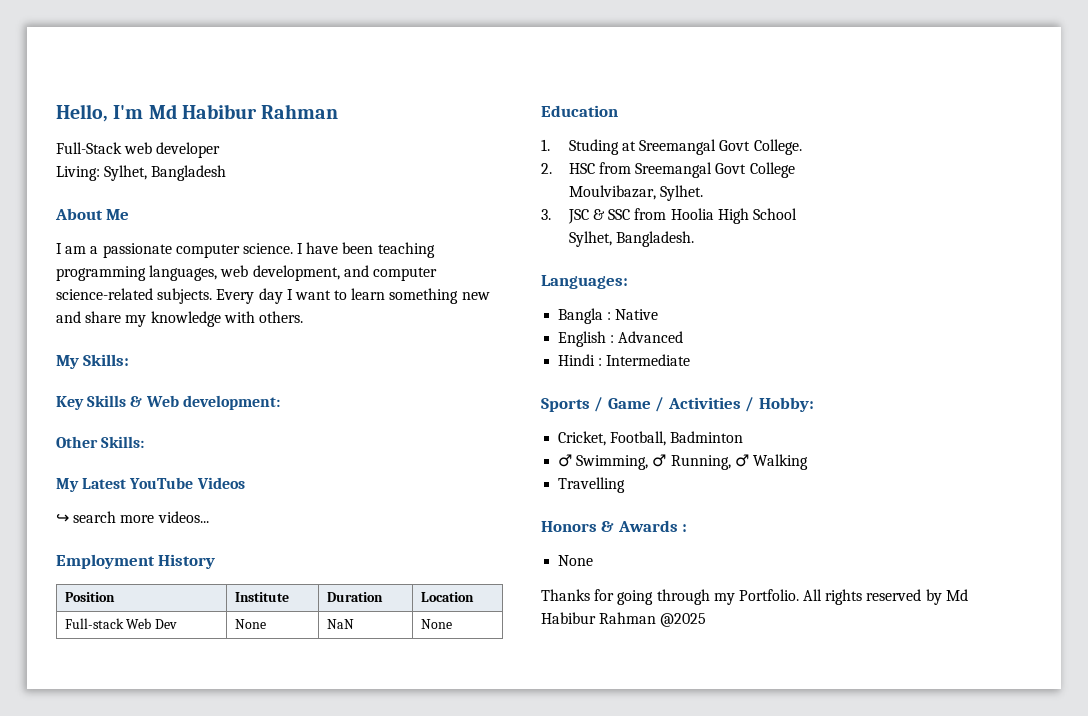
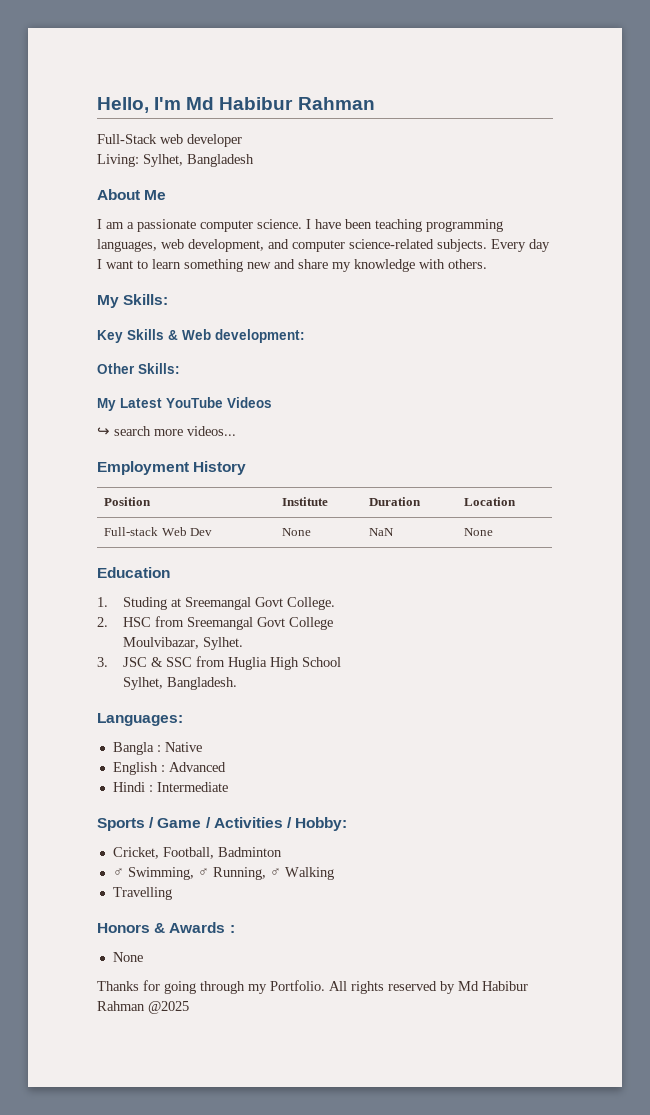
[670,208,714,220] Hoolia -> [228,657,268,670] Huglia

